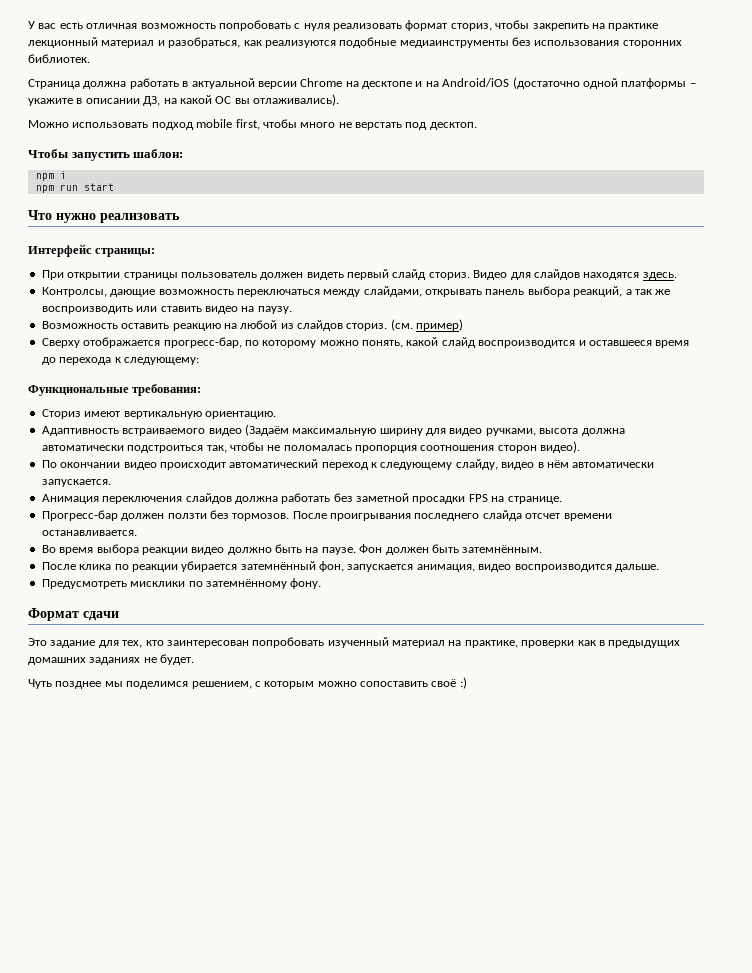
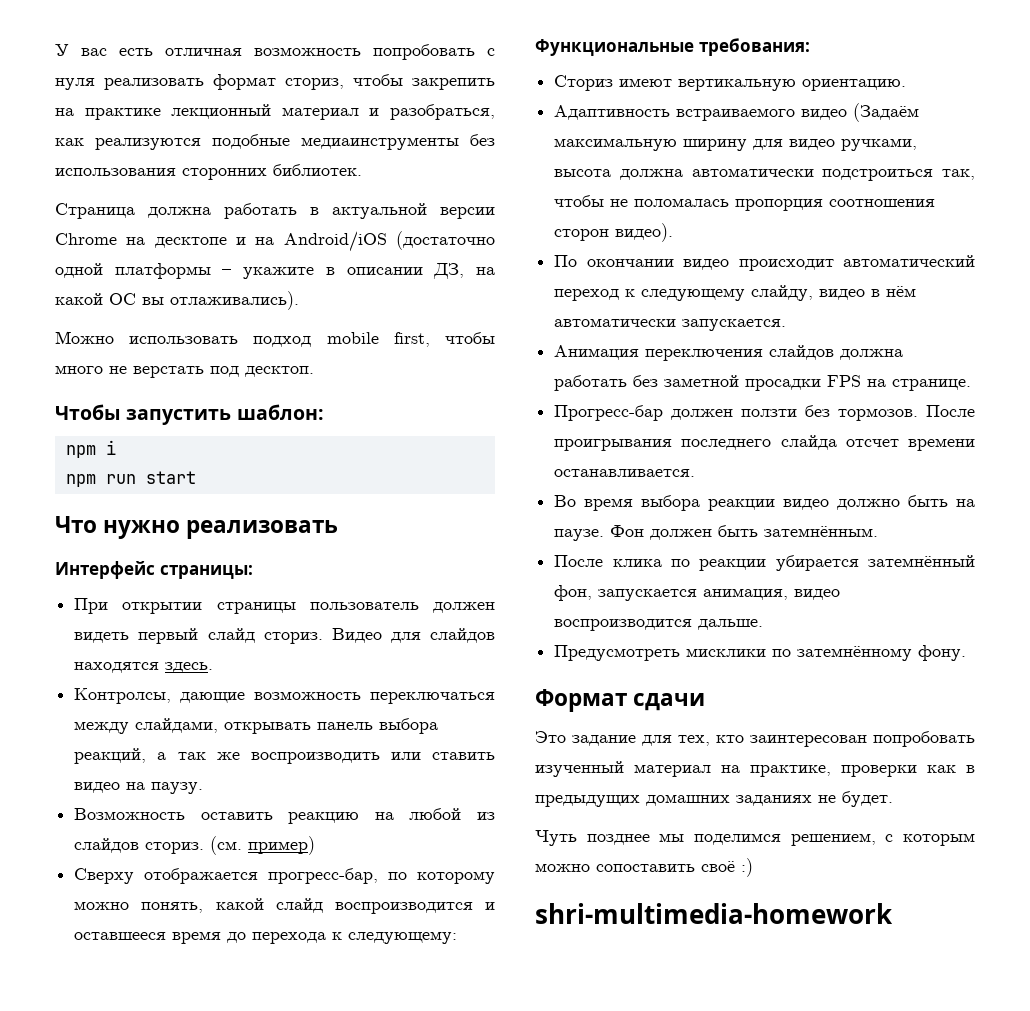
(467, 683) none -> [535,903,893,924] // shri-multimedia-homework

